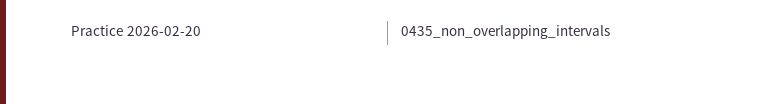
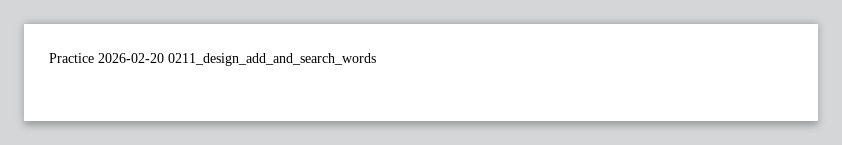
[401,25,610,39] 0435_non_overlapping_intervals -> [168,53,376,66] 0211_design_add_and_search_words

